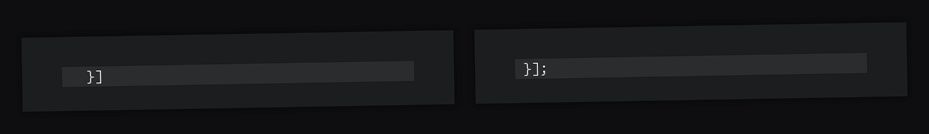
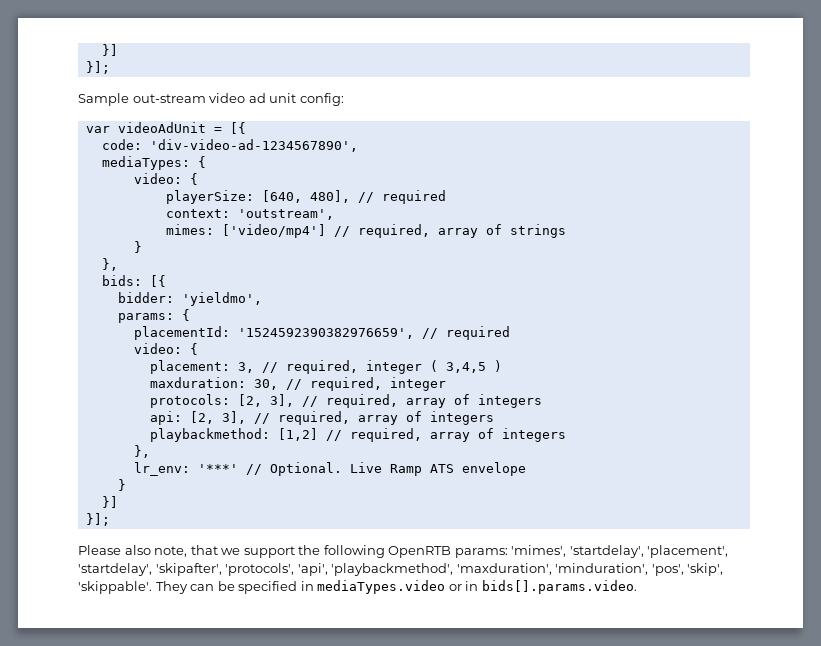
[86,70,105,85] [522,62,550,77] }] // }]; -> [101,44,118,56] [85,61,110,74] [78,93,344,106] [85,122,246,134] [101,139,358,152] [101,156,206,170] [133,173,198,185] [165,190,446,204] [165,209,334,220] [165,224,566,238] [133,241,142,253] [101,258,118,271] [101,275,166,287] [117,292,262,306] [117,309,190,323] [133,326,510,340] [133,343,198,355] [149,360,502,374] [149,377,446,391] [149,394,542,408] [149,411,494,425] [149,428,566,442] [133,445,150,458] [133,462,526,476] [117,479,126,491] [101,496,118,508] [85,513,110,526] [78,545,729,558] [78,563,724,576] [78,580,637,594] }] // }]; // Sample out-stream video ad unit config: // var videoAdUnit = [{ // code: 'div-video-ad-1234567890', // mediaTypes: { // video: { // playerSize: [640, 480], // required // context: 'outstream', // mimes: ['video/mp4'] // required, array of strings // } // }, // bids: [{ // bidder: 'yieldmo', // params: { // placementId: '1524592390382976659', // required // video: { // placement: 3, // required, integer ( 3,4,5 ) // maxduration: 30, // required, integer // protocols: [2, 3], // required, array of integers // api: [2, 3], // required, array of integers // playbackmethod: [1,2] // required, array of integers // }, // lr_env: '***' // Optional. Live Ramp ATS envelope // } // }] // }]; // Please also note, that we support the following OpenRTB params: 'mimes', 'startdelay', 'placement', 'startdelay', 'skipafter', 'protocols', 'api', 'playbackmethod', 'maxduration', 'minduration', 'pos', 'skip', 'skippable'. They can be specified in mediaTypes.video or in bids[].params.video.

